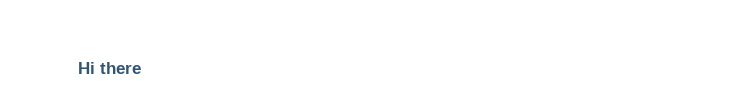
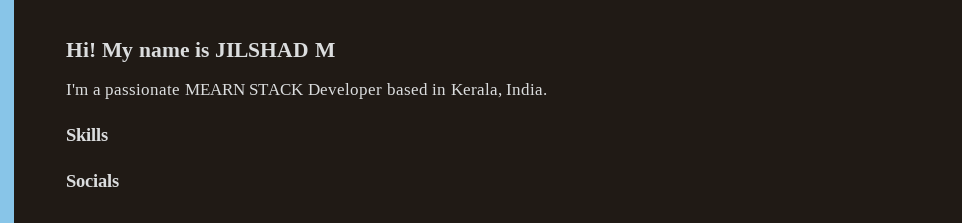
[78,62,141,74] Hi there -> [66,42,336,62] [66,83,548,99] [66,128,108,141] [66,174,119,187] Hi! My name is JILSHAD M // I'm a passionate MEARN STACK Developer based in Kerala, India. // Skills // Socials

